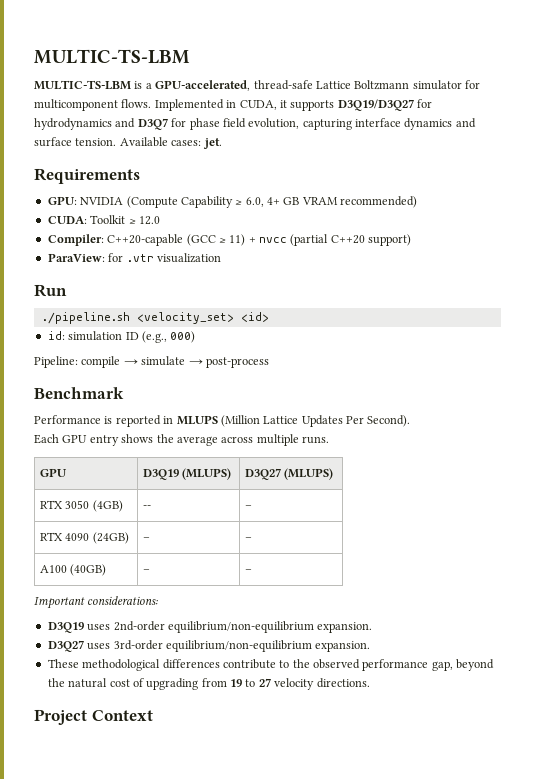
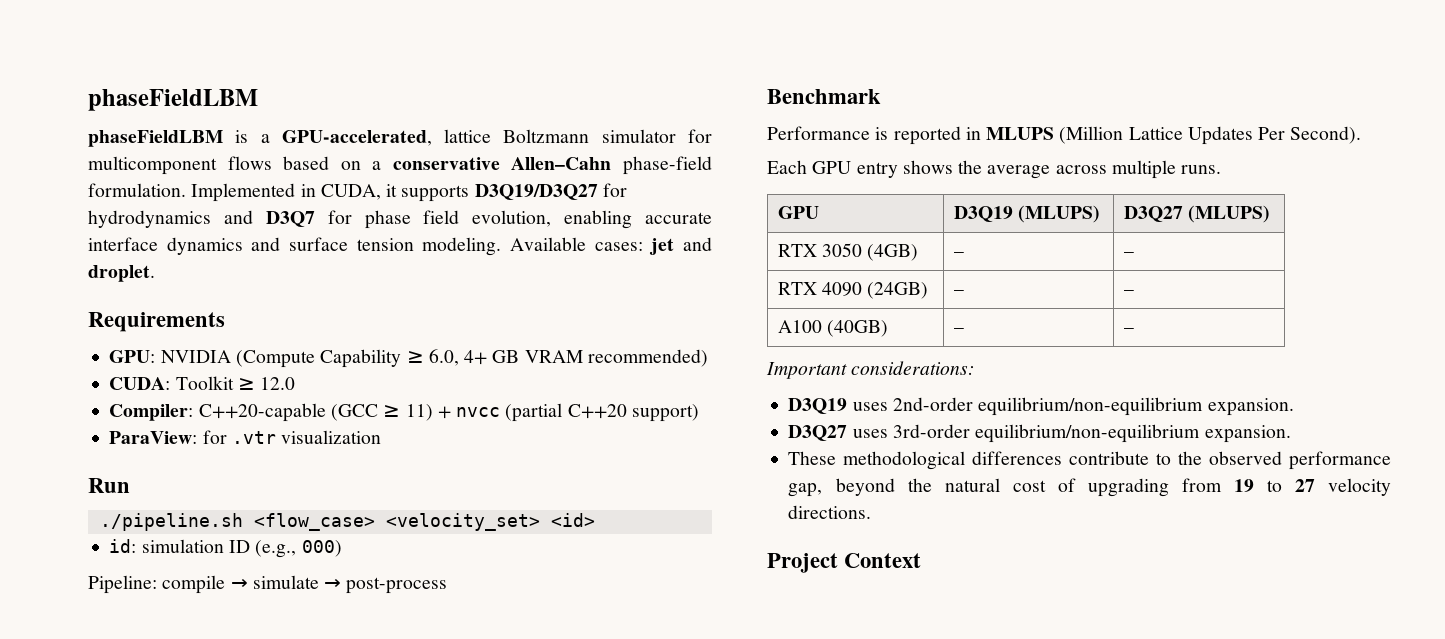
[34,49,190,64] [34,80,131,90] MULTIC-TS-LBM // MULTIC-TS-LBM -> [88,89,258,111] [88,130,223,147] phaseFieldLBM // phaseFieldLBM
[253,80,351,90] thread-safe Lattice -> [444,129,492,143] lattice
[121,99,152,108] flows. -> [227,156,712,175] [88,183,186,197] flows based on a conservative Allen–Cahn phase-field formulation.
[302,119,352,130] capturing -> [564,210,712,229] enabling accurate
[75,137,222,149] tension. Available cases: jet. -> [356,237,712,256] [88,265,155,282] tension modeling. Available cases: jet and droplet.
(130, 318) none -> [253,513,375,531] <flow_case>
[142,505,151,509] -- -> [953,252,964,257] –

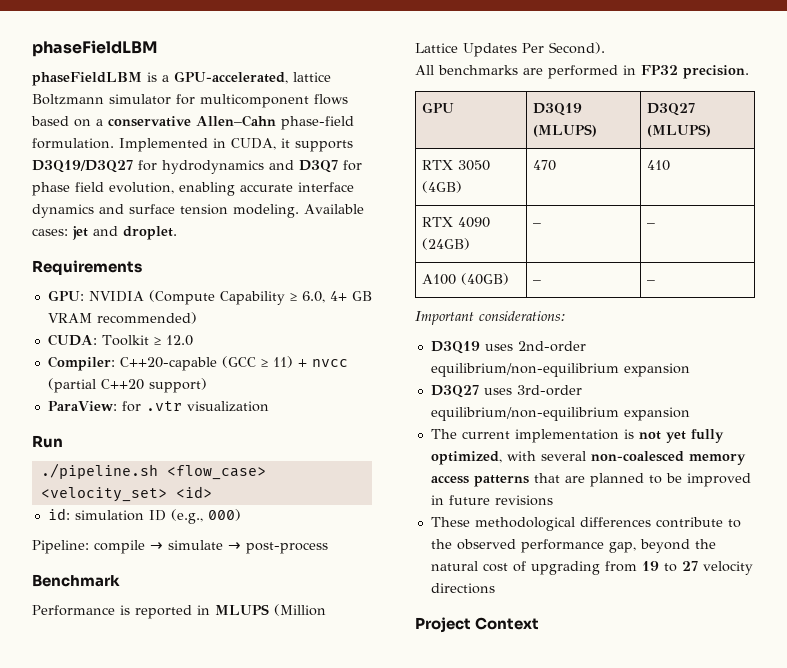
[767,160,1222,179] Each GPU entry shows the average across multiple runs. -> [415,65,749,79] All benchmarks are performed in FP32 precision.
[953,252,964,257] [1123,252,1134,257] – | – -> [532,160,556,171] [646,160,670,171] 470 | 410
[1207,398,1294,416] expansion. -> [623,363,690,377] expansion
[1204,425,1291,443] expansion. -> [623,407,690,421] [430,429,724,443] [430,451,746,465] [430,473,751,487] [430,495,553,506] expansion // The current implementation is not yet fully optimized, with several non-coalesced memory access patterns that are planned to be improved in future revisions
[788,505,872,519] directions. -> [430,583,495,594] directions

